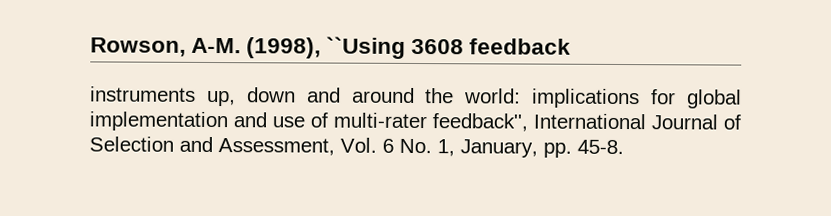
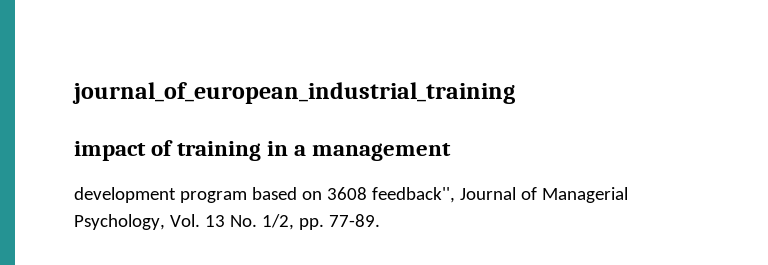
[90,36,572,59] [90,86,743,109] [89,111,741,132] [89,136,624,158] Rowson, A-M. (1998), ``Using 3608 feedback // instruments up, down and around the world: implications for global implementation and use of multi-rater feedback'', International Journal of Selection and Assessment, Vol. 6 No. 1, January, pp. 45-8. -> [72,82,515,104] [74,140,452,161] [74,187,628,203] [74,214,380,230] journal_of_european_industrial_training // impact of training in a management // development program based on 3608 feedback'', Journal of Managerial Psychology, Vol. 13 No. 1/2, pp. 77-89.

